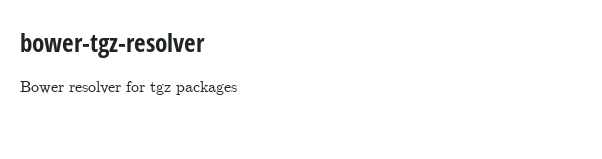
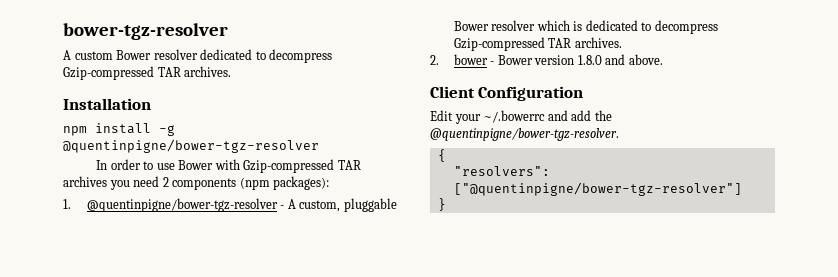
[20,81,237,95] Bower resolver for tgz packages -> [63,49,333,63] [63,66,232,80] [63,98,151,110] [63,123,175,136] [63,139,319,153] [96,159,361,173] [63,176,330,190] [63,198,397,212] [453,20,718,34] [453,37,622,51] [430,54,663,65] [430,86,584,101] [430,110,612,124] [430,128,619,141] [437,149,446,162] [453,166,550,176] [453,182,742,196] [437,198,446,211] A custom Bower resolver dedicated to decompress Gzip-compressed TAR archives. // Installation // npm install -g @quentinpigne/bower-tgz-resolver // In order to use Bower with Gzip-compressed TAR archives you need 2 components (npm packages): // 1. @quentinpigne/bower-tgz-resolver - A custom, pluggable Bower resolver which is dedicated to decompress Gzip-compressed TAR archives. // 2. bower - Bower version 1.8.0 and above. // Client Configuration // Edit your ~/.bowerrc and add the @quentinpigne/bower-tgz-resolver. // { // "resolvers": ["@quentinpigne/bower-tgz-resolver"] // }

